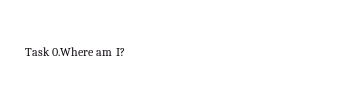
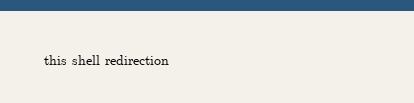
[25,47,125,56] Task 0.Where am I? -> [44,55,169,65] this shell redirection

